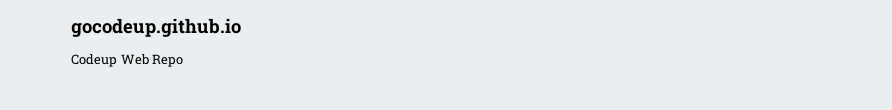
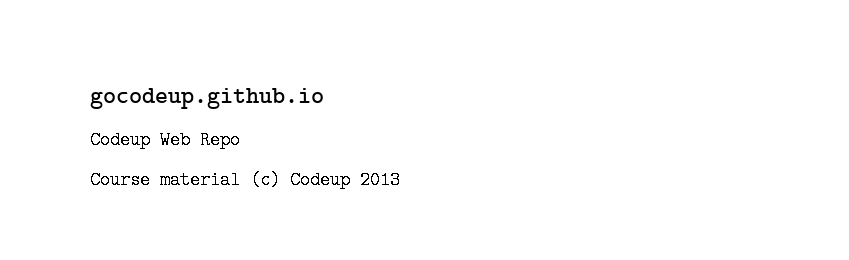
(184, 60) none -> [90,171,400,189] // Course material (c) Codeup 2013

